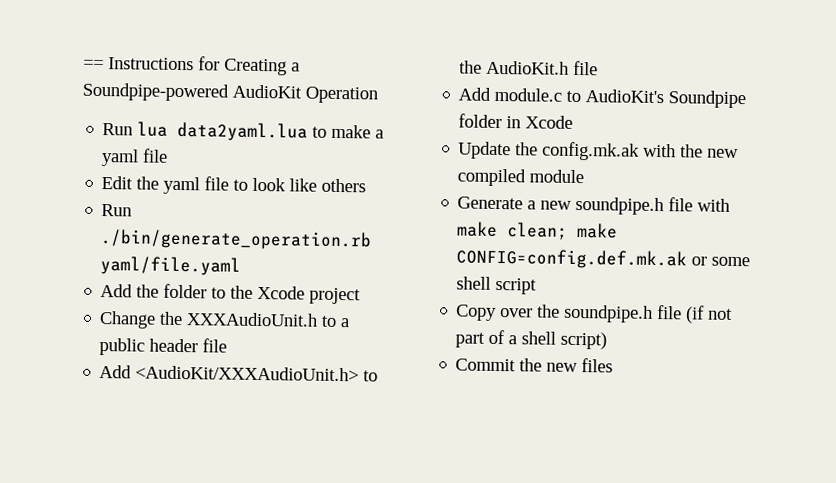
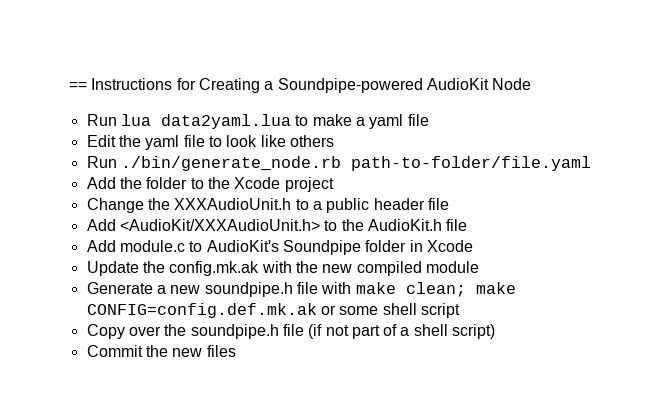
[305,86,378,104] Operation -> [492,78,532,90] Node
[100,229,373,251] [100,256,242,276] ./bin/generate_operation.rb yaml/file.yaml -> [120,156,591,171] ./bin/generate_node.rb path-to-folder/file.yaml

